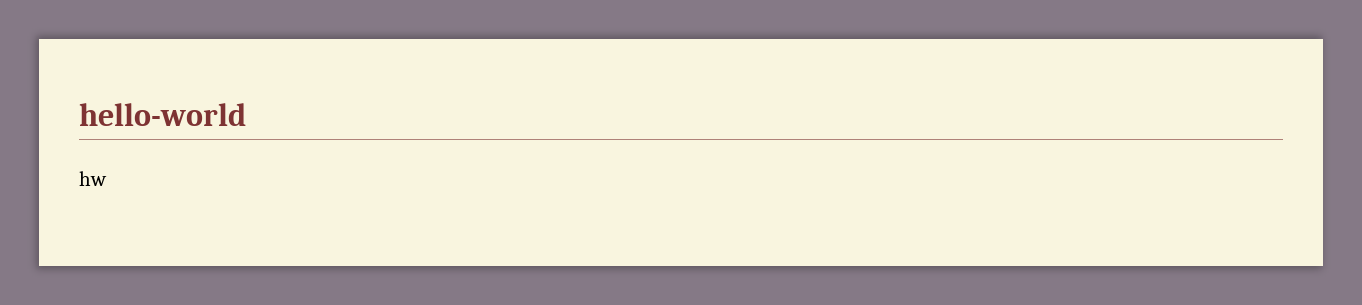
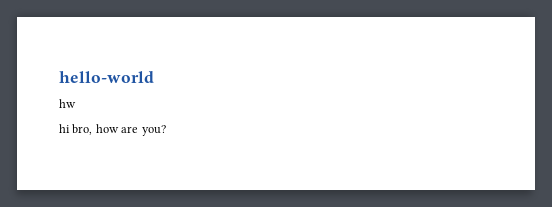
(107, 178) none -> [59,124,166,136] // hi bro, how are you?

